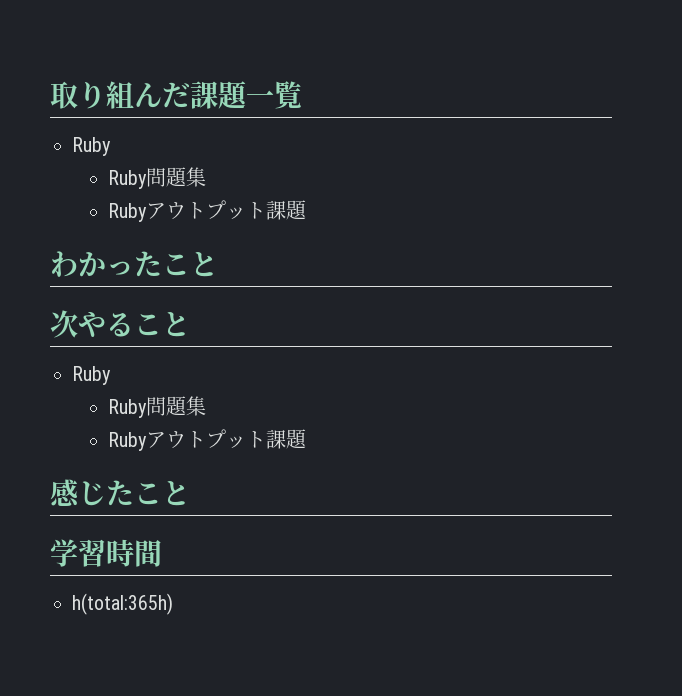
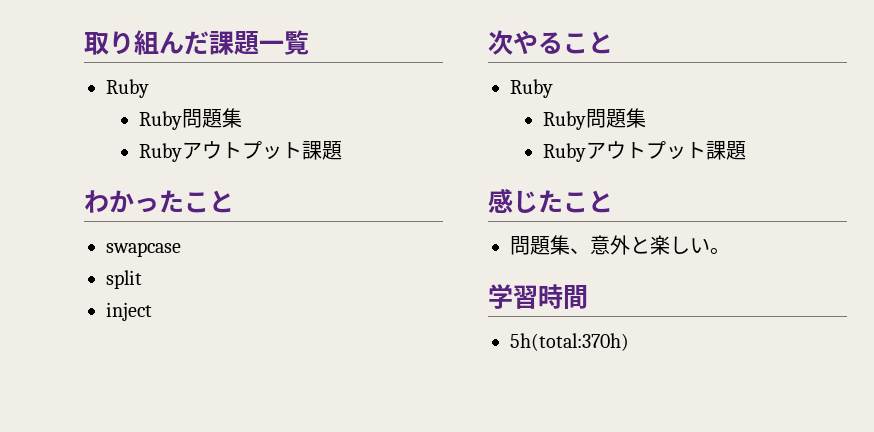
(218, 264) none -> [106,242,181,257] [106,270,142,289] [106,302,152,321] // swapcase // split // inject
(190, 493) none -> [510,235,730,255] // 問題集、意外と楽しい。
[72,593,173,615] h(total:365h) -> [510,333,629,351] 5h(total:370h)

